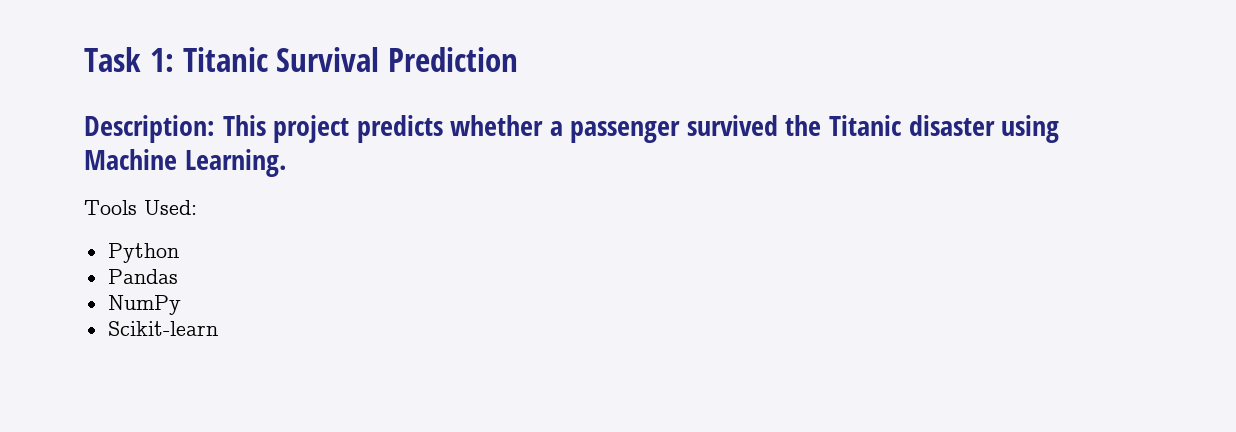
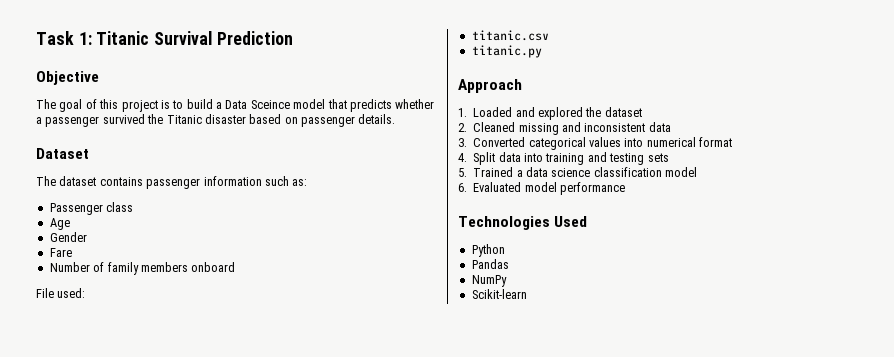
[84,115,350,143] Description: This project -> [36,71,99,85] [36,99,347,112] Objective // The goal of this project is to build a Data Sceince model that
[1001,115,1060,143] [84,149,287,177] [84,200,197,215] using Machine Learning. // Tools Used: -> [249,114,396,127] [36,148,89,159] [36,176,308,189] [49,202,134,215] [49,218,70,230] [49,232,87,242] [49,248,72,257] [49,262,236,275] [36,288,86,298] [471,30,549,41] [471,45,542,58] [458,79,522,93] [458,107,642,120] [458,122,671,135] [458,137,733,150] [458,152,669,165] [458,167,698,177] [458,182,625,195] [458,216,588,230] based on passenger details. // Dataset // The dataset contains passenger information such as: // Passenger class // Age // Gender // Fare // Number of family members onboard // File used: // titanic.csv // titanic.py // Approach // 1. Loaded and explored the dataset // 2. Cleaned missing and inconsistent data // 3. Converted categorical values into numerical format // 4. Split data into training and testing sets // 5. Trained a data science classification model // 6. Evaluated model performance // Technologies Used

